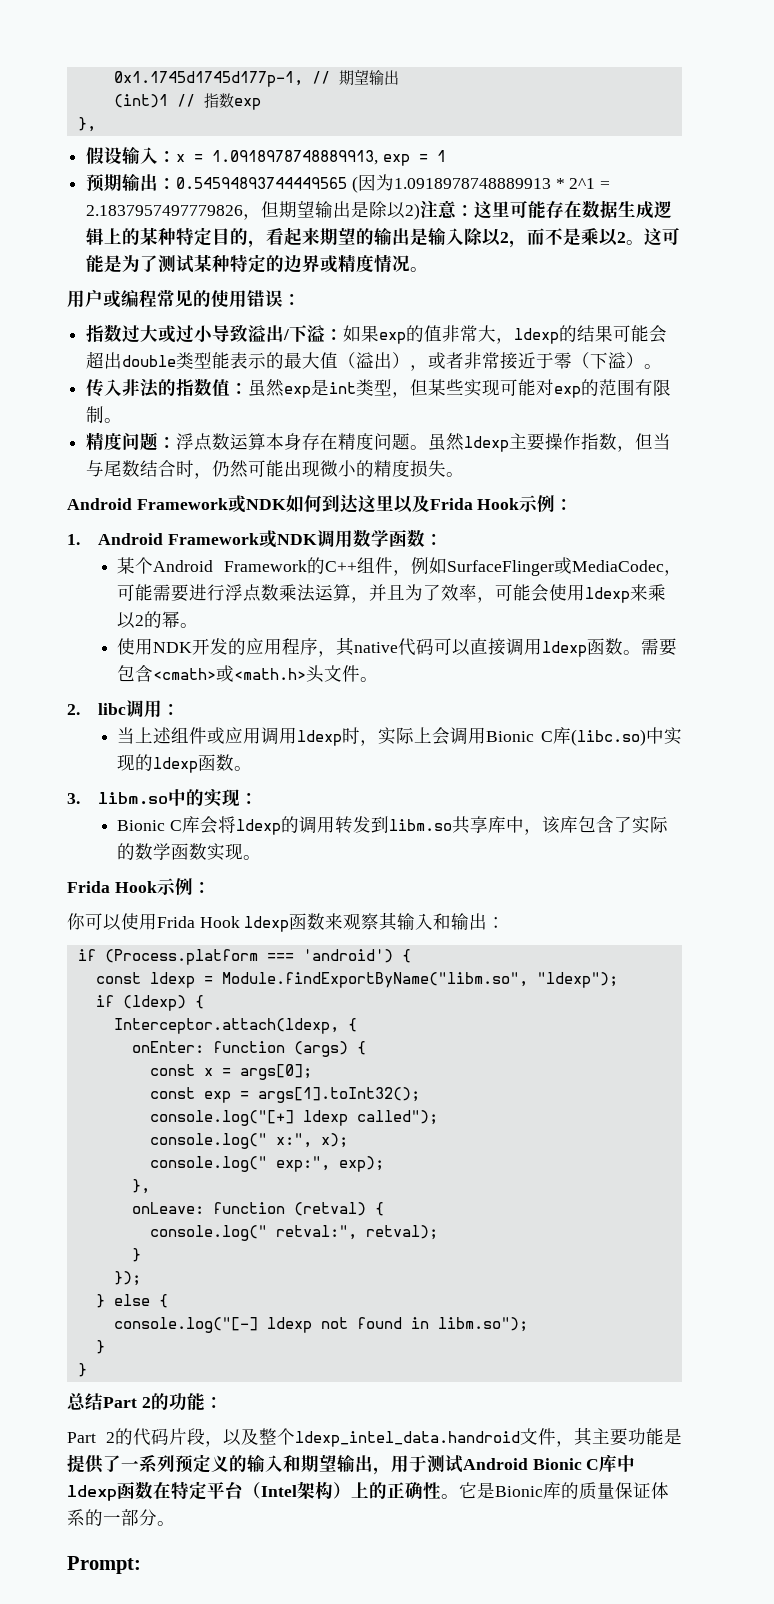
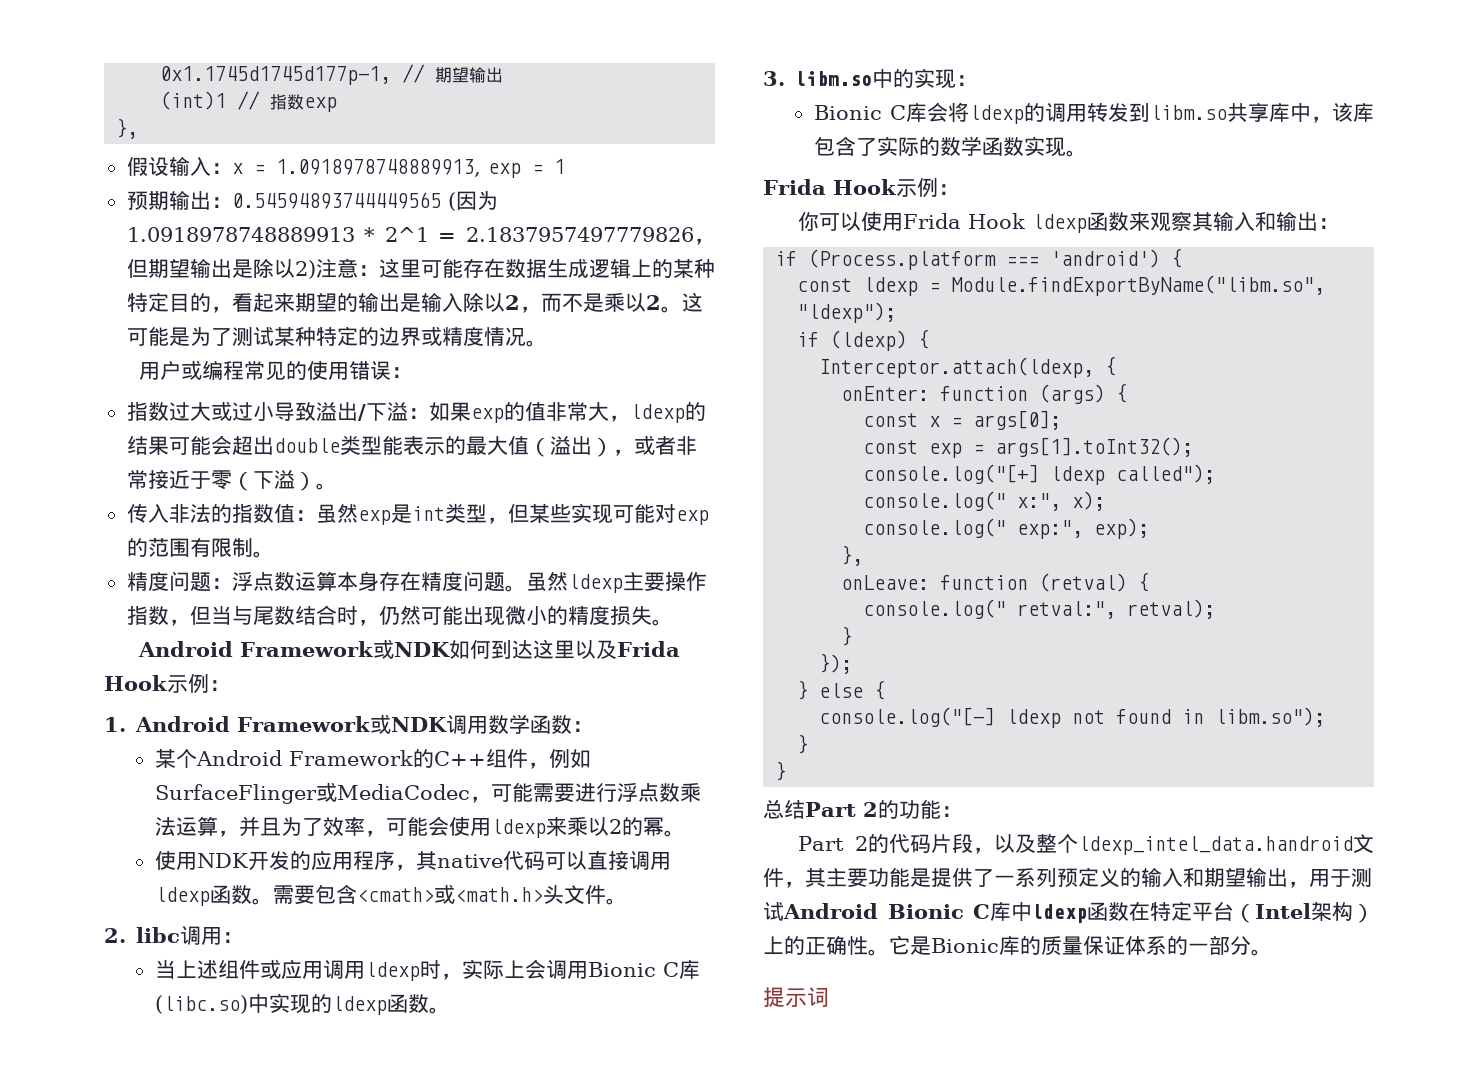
[67,1556,141,1574] Prompt: -> [763,987,829,1007] 提示词

